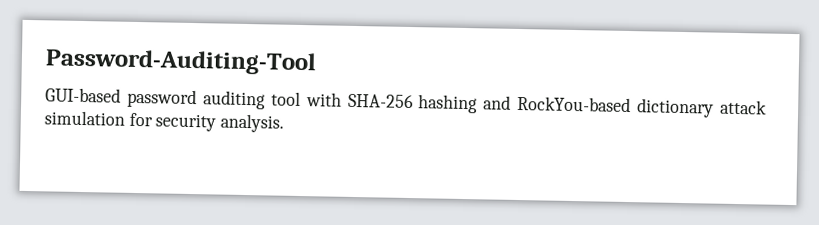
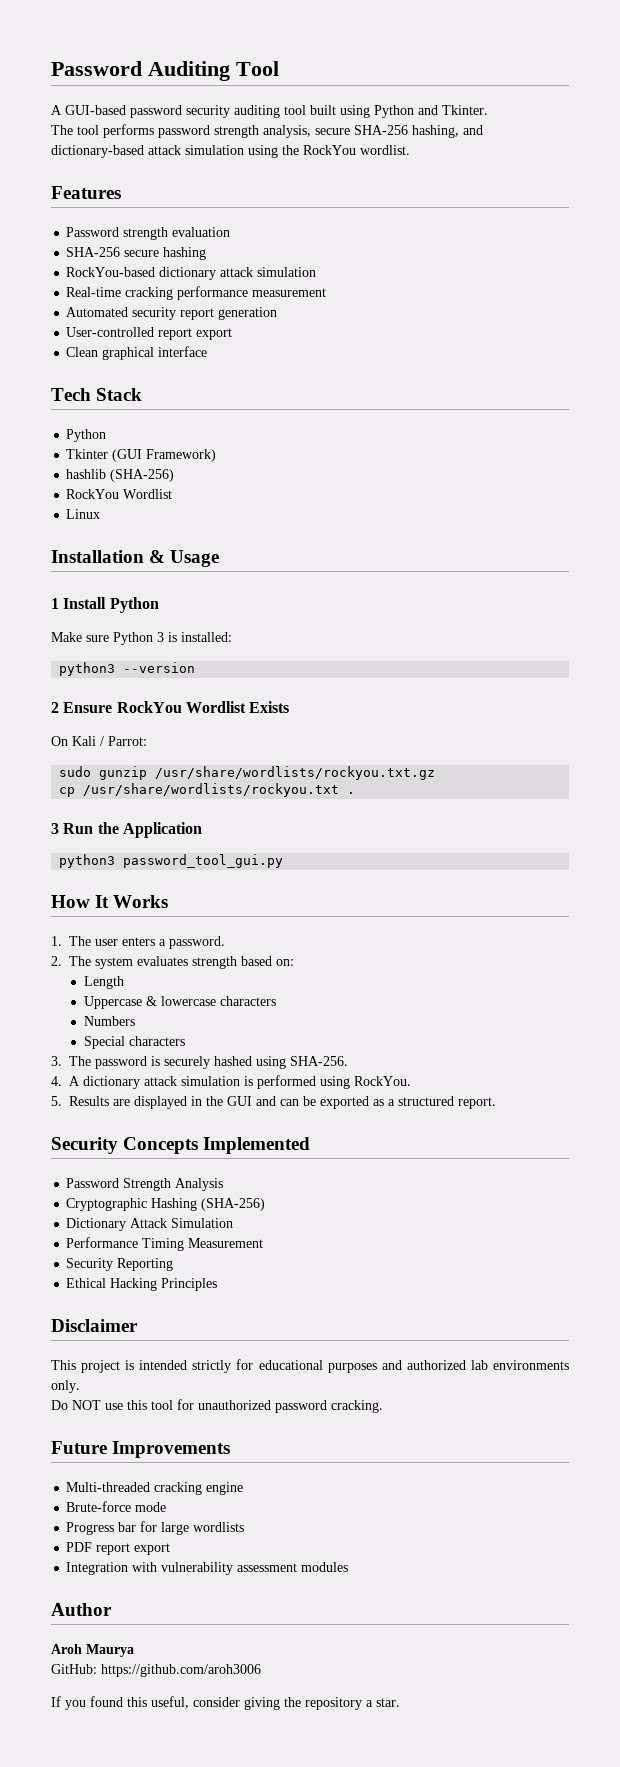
[45,48,317,76] Password-Auditing-Tool // -> [51,61,279,81] [51,105,62,115] Password Auditing Tool // A
(197, 98) none -> [186,105,230,118] security
[305,92,414,109] with SHA-256 -> [310,105,488,118] [51,124,483,138] [51,145,410,158] [51,186,121,199] [66,227,231,240] [66,247,160,257] built using Python and Tkinter. // The tool performs password strength analysis, secure SHA-256 hashing, and dictionary-based attack simulation using the RockYou wordlist. // Features // Password strength evaluation // SHA-256 secure
[483,95,512,110] and -> (207, 253) //
[128,112,285,133] for security analysis. -> [66,286,327,300] [66,307,278,320] [66,327,233,340] [66,346,208,360] [51,388,143,401] [66,429,107,442] [66,449,217,462] [66,469,175,482] [66,489,173,499] [66,509,101,519] [51,550,220,567] [51,597,159,613] [51,632,232,645] [59,662,196,676] [51,701,290,713] [51,736,147,746] [59,766,436,780] [59,783,356,797] [51,822,202,838] [59,854,284,868] [51,895,169,908] [51,936,225,949] [51,956,294,969] [83,976,124,989] [83,996,276,1009] [83,1016,135,1026] [83,1036,185,1049] [51,1056,348,1069] [51,1075,411,1089] [51,1096,496,1109] [51,1137,311,1154] [66,1178,224,1191] [66,1198,266,1211] [66,1218,234,1231] [66,1237,264,1251] [66,1258,174,1271] [66,1278,218,1291] [51,1319,138,1332] [51,1359,569,1373] [51,1380,80,1393] [51,1399,383,1413] [51,1441,231,1458] [66,1482,244,1495] [66,1501,167,1512] [66,1521,245,1535] [66,1542,171,1555] [66,1562,349,1575] [51,1603,112,1616] [51,1644,134,1657] [51,1664,261,1677] [51,1696,400,1710] // Real-time cracking performance measurement // Automated security report generation // User-controlled report export // Clean graphical interface // Tech Stack // Python // Tkinter (GUI Framework) // hashlib (SHA-256) // RockYou Wordlist // Linux // Installation & Usage // 1 Install Python // Make sure Python 3 is installed: // python3 --version // 2 Ensure RockYou Wordlist Exists // On Kali / Parrot: // sudo gunzip /usr/share/wordlists/rockyou.txt.gz // cp /usr/share/wordlists/rockyou.txt . // 3 Run the Application // python3 password_tool_gui.py // How It Works // 1. The user enters a password. // 2. The system evaluates strength based on: // Length // Uppercase & lowercase characters // Numbers // Special characters // 3. The password is securely hashed using SHA-256. // 4. A dictionary attack simulation is performed using RockYou. // 5. Results are displayed in the GUI and can be exported as a structured report. // Security Concepts Implemented // Password Strength Analysis // Cryptographic Hashing (SHA-256) // Dictionary Attack Simulation // Performance Timing Measurement // Security Reporting // Ethical Hacking Principles // Disclaimer // This project is intended strictly for educational purposes and authorized lab environments only. // Do NOT use this tool for unauthorized password cracking. // Future Improvements // Multi-threaded cracking engine // Brute-force mode // Progress bar for large wordlists // PDF report export // Integration with vulnerability assessment modules // Author // Aroh Maurya // GitHub: https://github.com/aroh3006 // If you found this useful, consider giving the repository a star.

